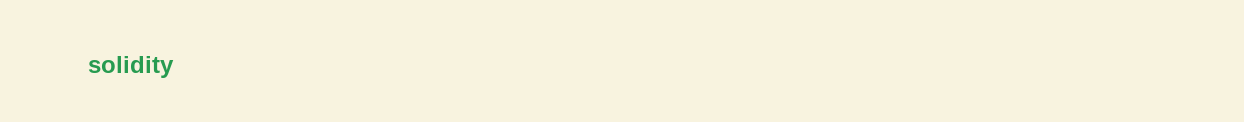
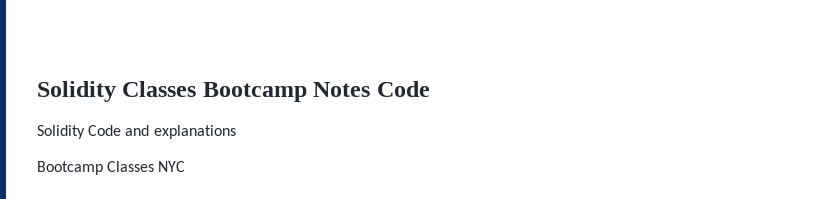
[88,56,174,78] solidity -> [37,81,430,102] [37,125,236,139] [37,161,186,175] Solidity Classes Bootcamp Notes Code // Solidity Code and explanations // Bootcamp Classes NYC

